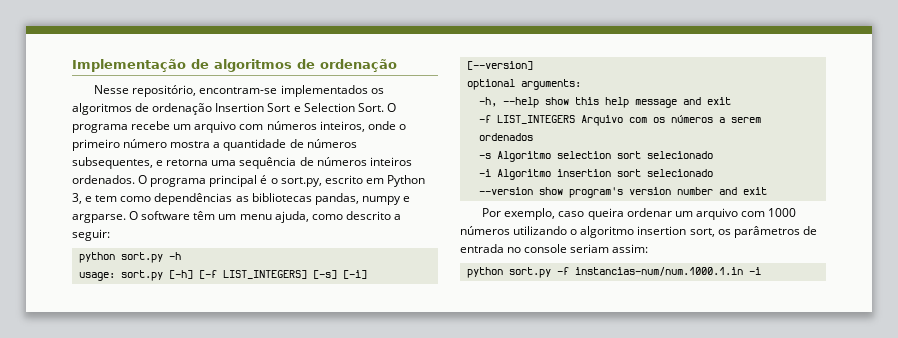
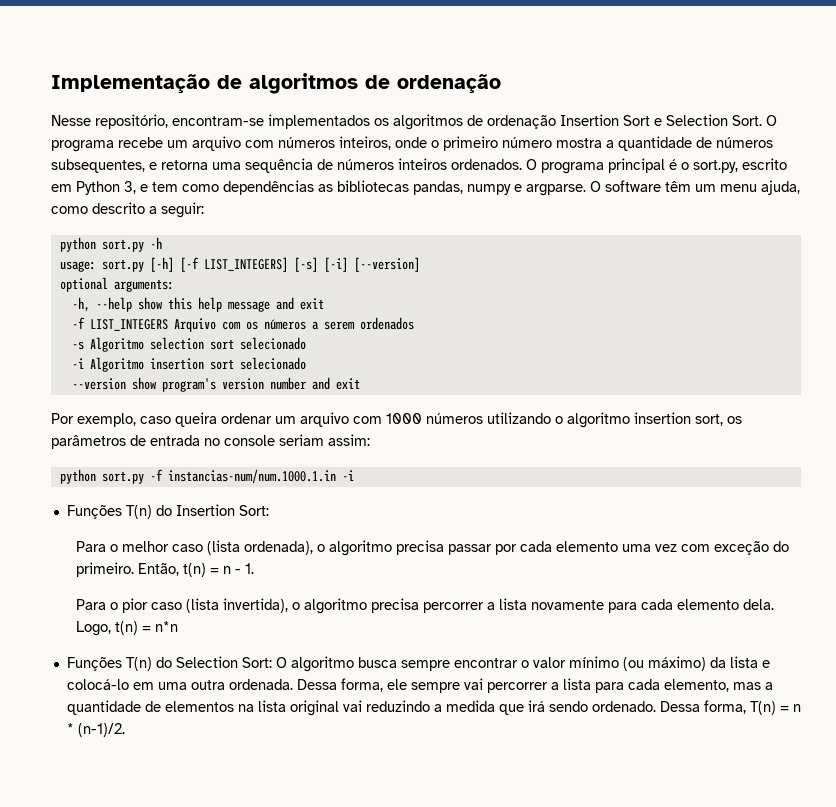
(761, 271) none -> [66,504,269,519] [75,540,789,556] [75,562,254,577] [75,598,774,614] [75,621,178,636] [66,656,770,672] [66,678,773,693] [66,700,801,716] [66,723,125,737] // Funções T(n) do Insertion Sort: // Para o melhor caso (lista ordenada), o algoritmo precisa passar por cada elemento uma vez com exceção do primeiro. Então, t(n) = n - 1. // Para o pior caso (lista invertida), o algoritmo precisa percorrer a lista novamente para cada elemento dela. Logo, t(n) = n*n // Funções T(n) do Selection Sort: O algoritmo busca sempre encontrar o valor mínimo (ou máximo) da lista e colocá-lo em uma outra ordenada. Dessa forma, ele sempre vai percorrer a lista para cada elemento, mas a quantidade de elementos na lista original vai reduzindo a medida que irá sendo ordenado. Dessa forma, T(n) = n * (n-1)/2.

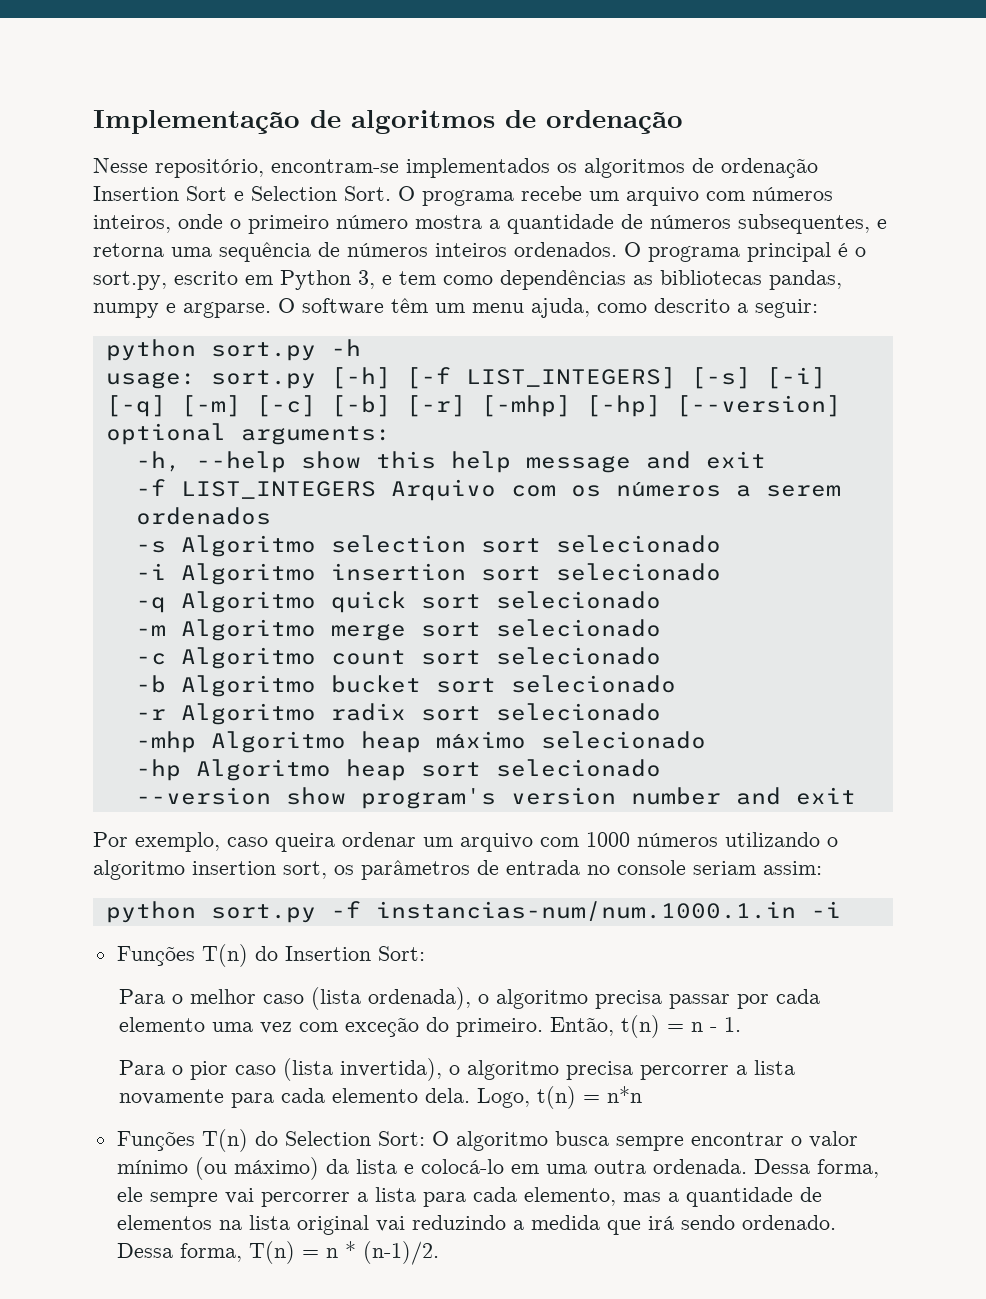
(348, 264) none -> [105,395,661,417] [-q] [-m] [-c] [-b] [-r] [-mhp] [-hp]
(306, 363) none -> [135,591,661,613] [135,619,661,641] [135,647,661,669] [135,675,676,697] [135,703,661,725] [135,731,706,753] [135,759,661,781] // -q Algoritmo quick sort selecionado // -m Algoritmo merge sort selecionado // -c Algoritmo count sort selecionado // -b Algoritmo bucket sort selecionado // -r Algoritmo radix sort selecionado // -mhp Algoritmo heap máximo selecionado // -hp Algoritmo heap sort selecionado

